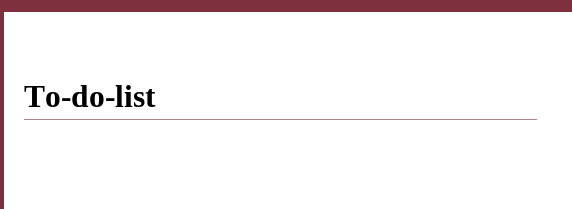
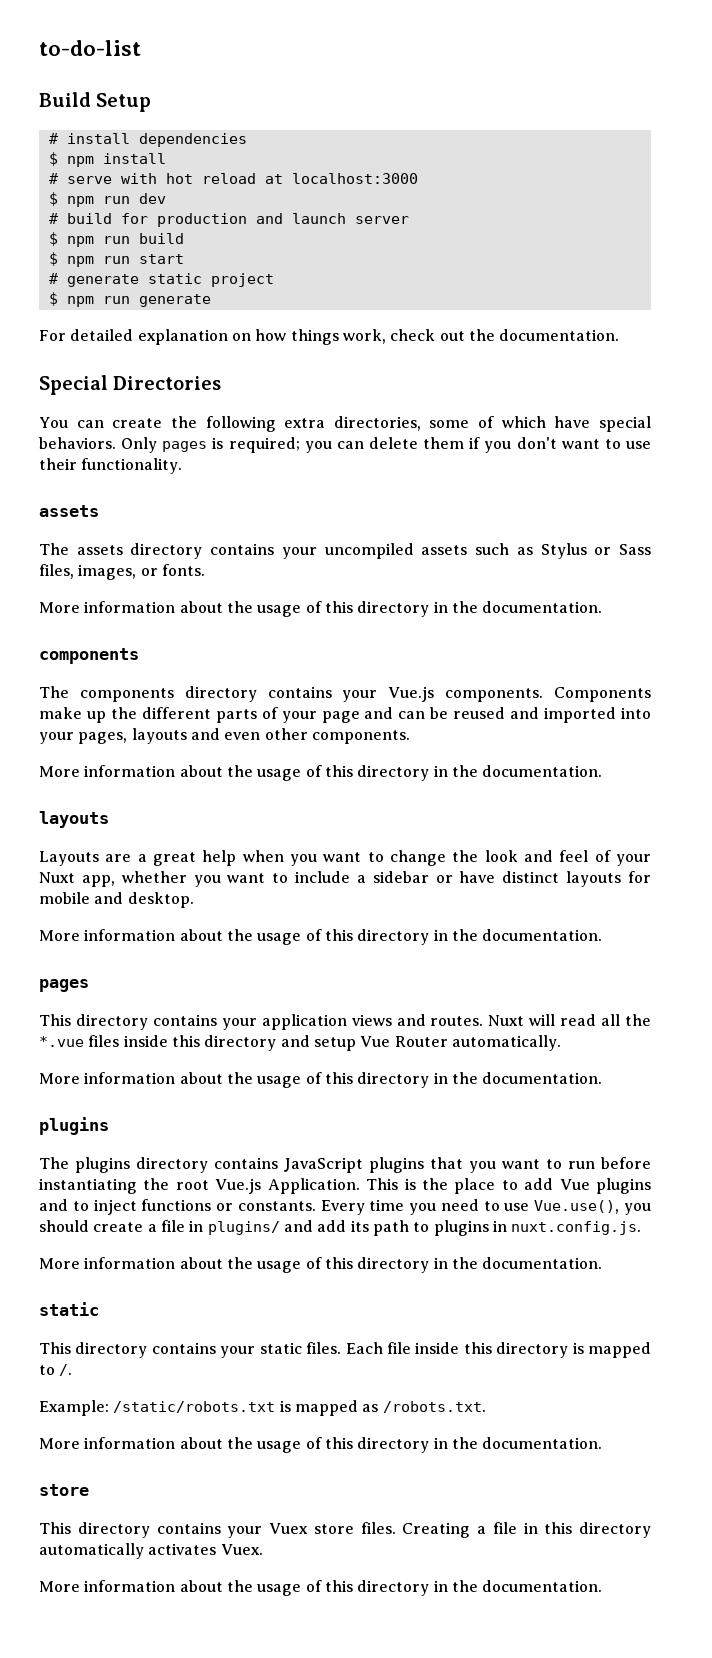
[24,85,156,107] To-do-list -> [39,40,141,56] [39,92,152,112] [48,133,247,147] [48,152,166,167] [48,173,418,184] [48,192,166,207] [48,213,409,227] [48,232,184,247] [48,252,184,267] [48,273,274,287] [48,292,211,307] [39,329,620,345] [39,375,222,395] [39,416,652,432] [39,437,651,453] [39,458,183,474] [39,505,99,517] [39,543,652,559] [39,564,205,580] [39,601,603,617] [39,648,139,664] [39,686,651,702] [39,707,652,723] [39,728,410,744] [39,765,603,781] [39,811,109,828] [39,850,652,866] [39,871,651,887] [39,892,194,908] [39,929,603,945] [39,979,89,992] [39,1014,651,1030] [39,1035,561,1051] [39,1072,603,1088] [39,1117,109,1135] [39,1157,651,1173] [39,1178,651,1194] [39,1199,651,1215] [39,1220,642,1236] [39,1257,603,1273] [39,1302,99,1316] [39,1342,652,1358] [39,1364,73,1376] [39,1400,486,1416] [39,1437,603,1453] [39,1484,89,1496] [39,1522,651,1538] [39,1543,263,1559] [39,1580,603,1596] to-do-list // Build Setup // # install dependencies // $ npm install // # serve with hot reload at localhost:3000 // $ npm run dev // # build for production and launch server // $ npm run build // $ npm run start // # generate static project // $ npm run generate // For detailed explanation on how things work, check out the documentation. // Special Directories // You can create the following extra directories, some of which have special behaviors. Only pages is required; you can delete them if you don't want to use their functionality. // assets // The assets directory contains your uncompiled assets such as Stylus or Sass files, images, or fonts. // More information about the usage of this directory in the documentation. // components // The components directory contains your Vue.js components. Components make up the different parts of your page and can be reused and imported into your pages, layouts and even other components. // More information about the usage of this directory in the documentation. // layouts // Layouts are a great help when you want to change the look and feel of your Nuxt app, whether you want to include a sidebar or have distinct layouts for mobile and desktop. // More information about the usage of this directory in the documentation. // pages // This directory contains your application views and routes. Nuxt will read all the *.vue files inside this directory and setup Vue Router automatically. // More information about the usage of this directory in the documentation. // plugins // The plugins directory contains JavaScript plugins that you want to run before instantiating the root Vue.js Application. This is the place to add Vue plugins and to inject functions or constants. Every time you need to use Vue.use(), you should create a file in plugins/ and add its path to plugins in nuxt.config.js. // More information about the usage of this directory in the documentation. // static // This directory contains your static files. Each file inside this directory is mapped to /. // Example: /static/robots.txt is mapped as /robots.txt. // More information about the usage of this directory in the documentation. // store // This directory contains your Vuex store files. Creating a file in this directory automatically activates Vuex. // More information about the usage of this directory in the documentation.

